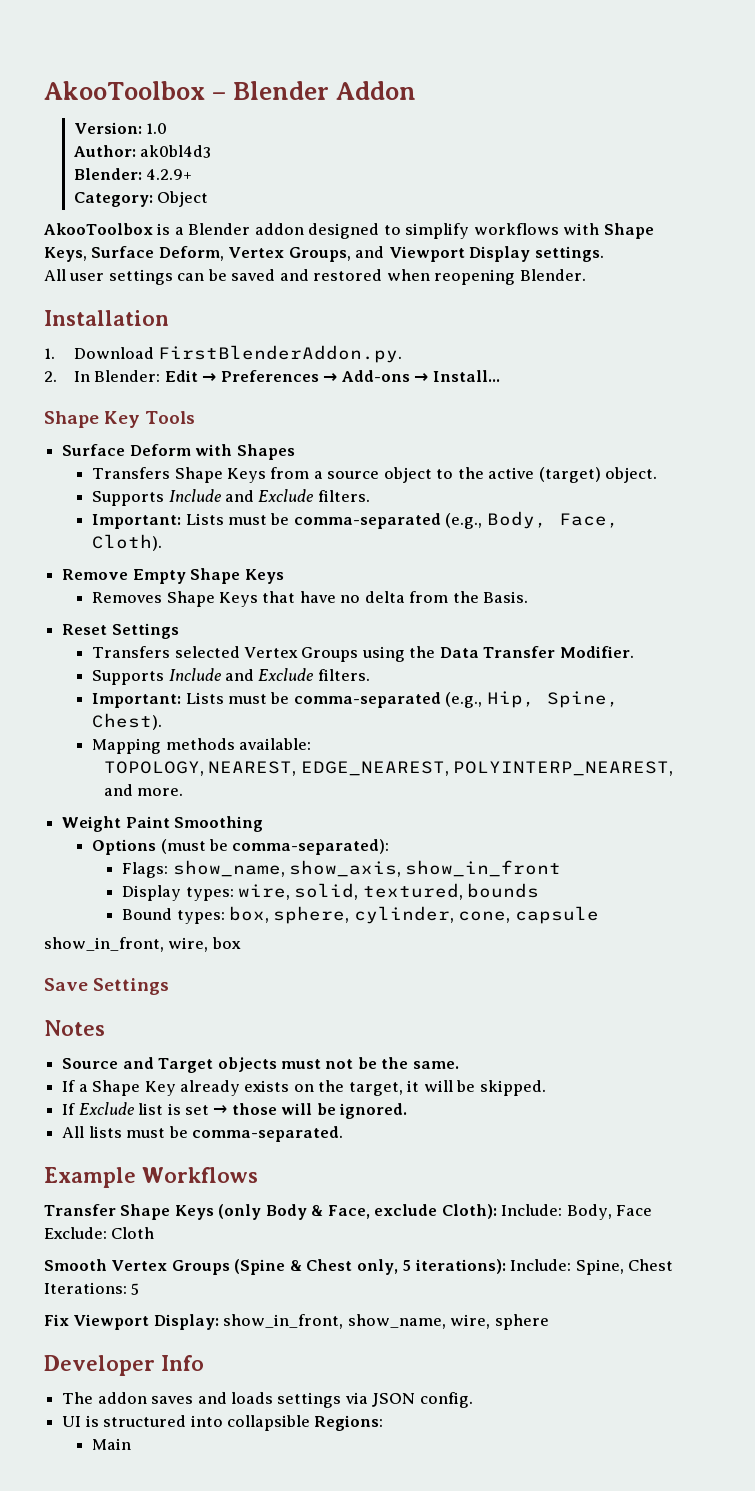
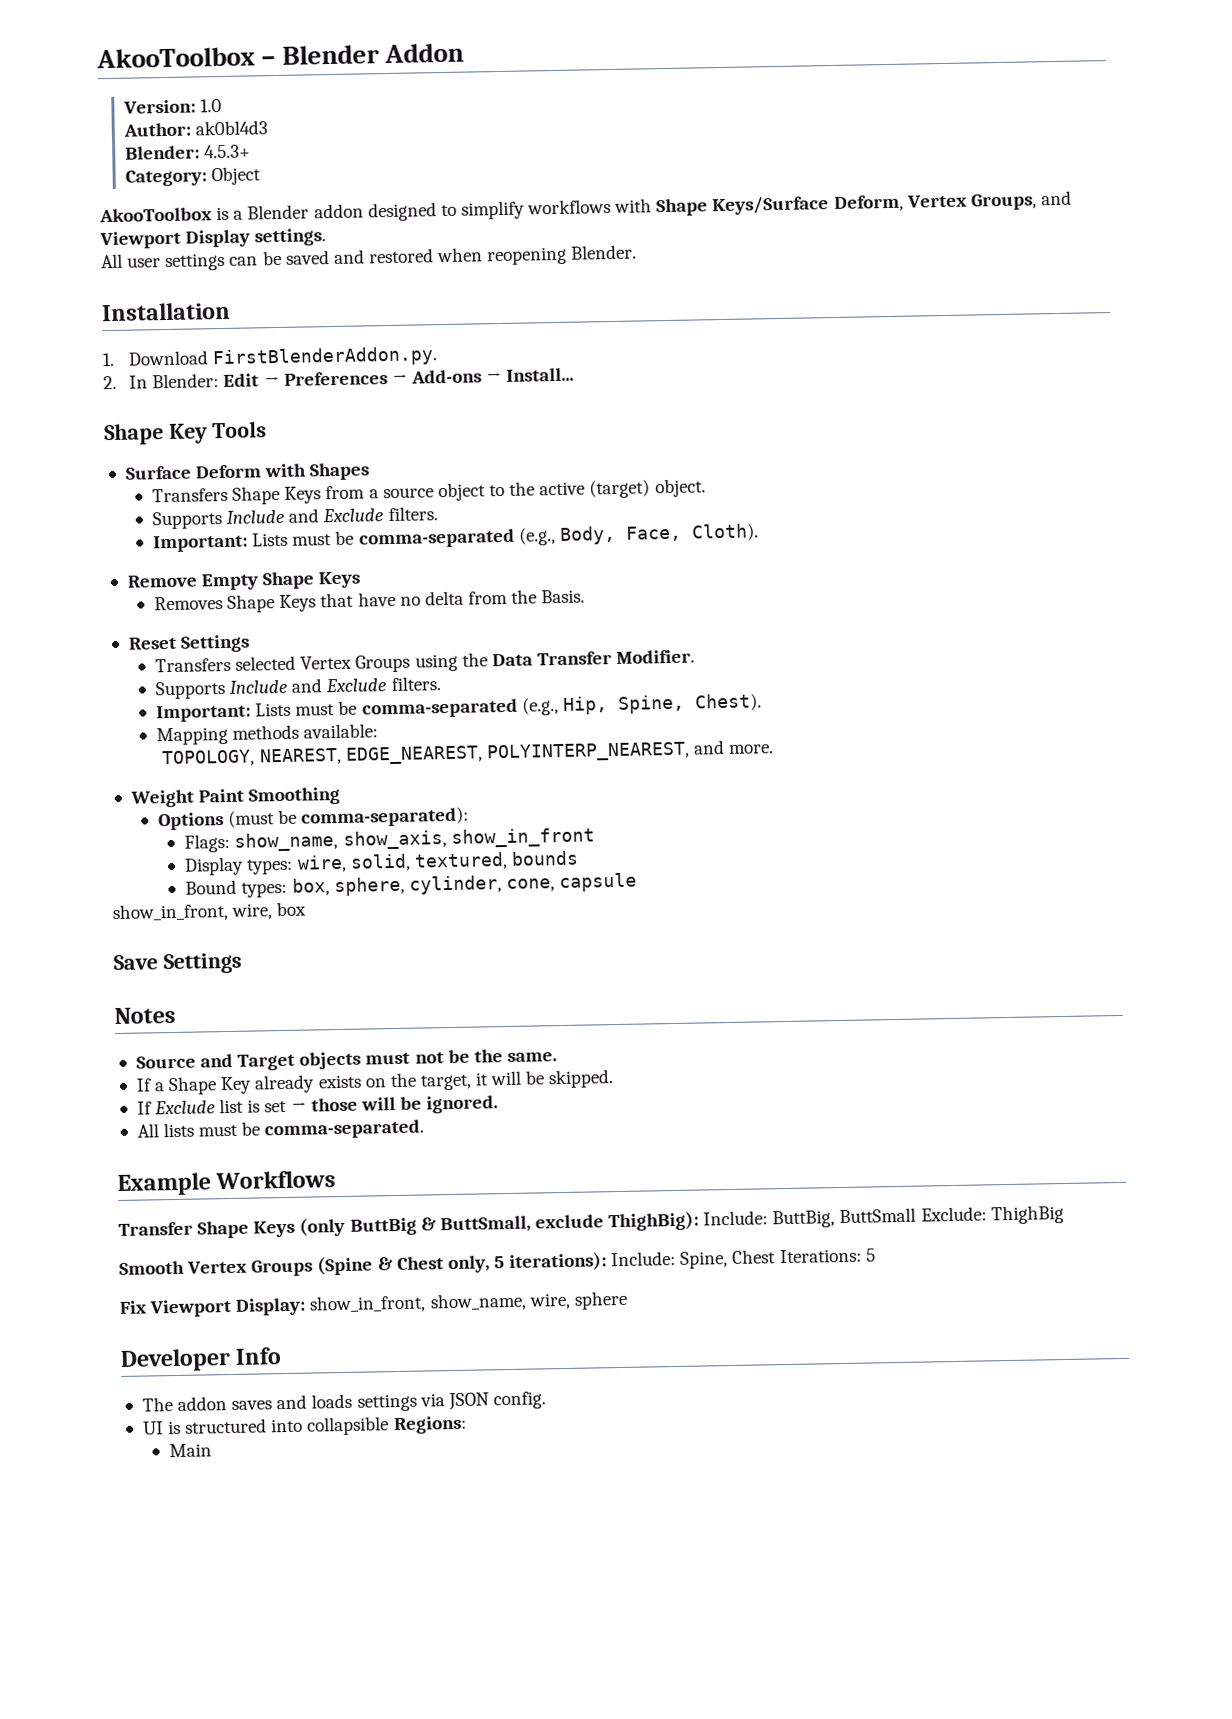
[146,169,193,180] 4.2.9+ -> [204,144,252,159] 4.5.3+
[44,246,155,262] Keys, Surface -> [712,195,830,216] Keys/Surface
[265,1204,652,1220] [44,1227,155,1239] Body & Face, exclude Cloth): Include: Body, Face Exclude: Cloth -> [349,1205,1064,1236] ButtBig & ButtSmall, exclude ThighBig): Include: ButtBig, ButtSmall Exclude: ThighBig

